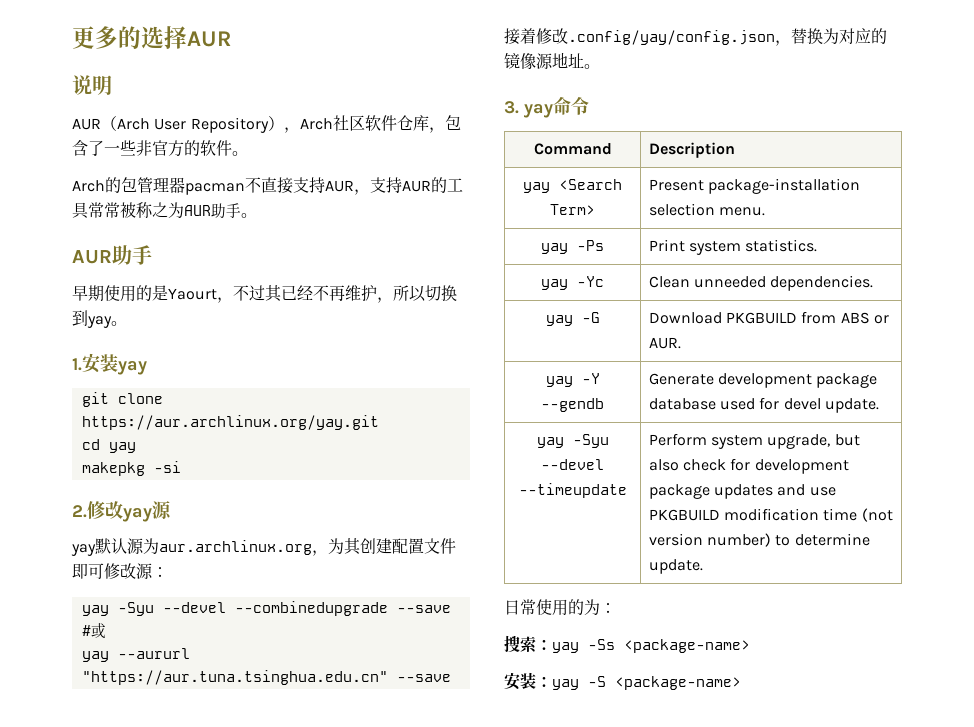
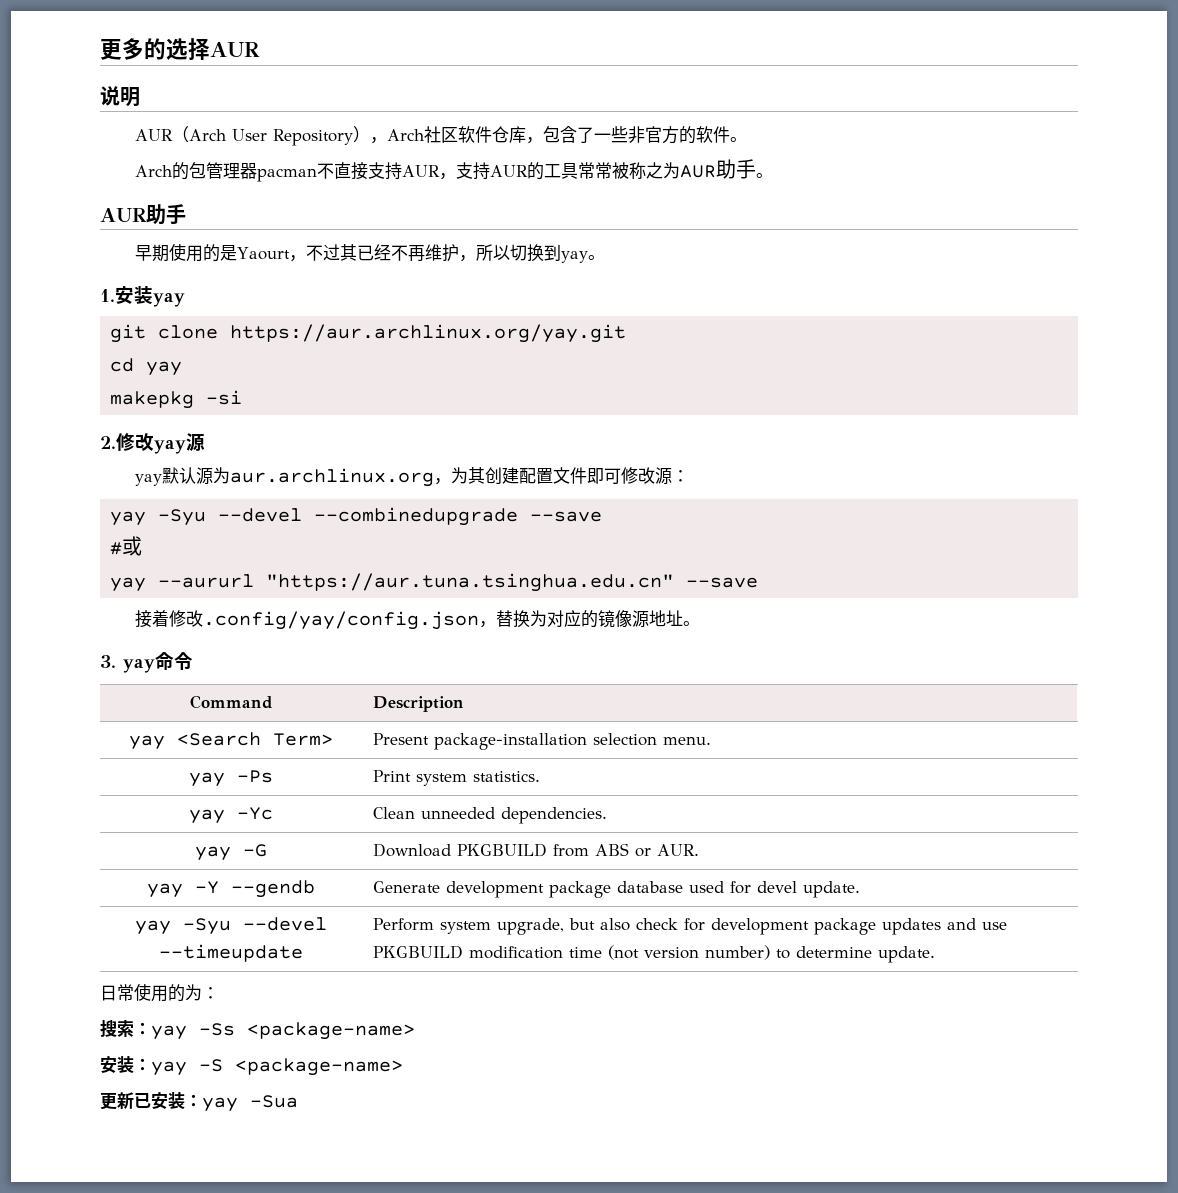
(741, 683) none -> [100,1092,298,1112] // 更新已安装：yay -Sua

